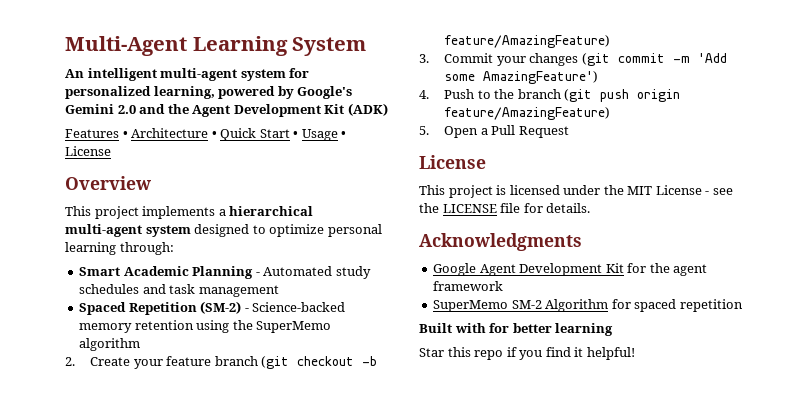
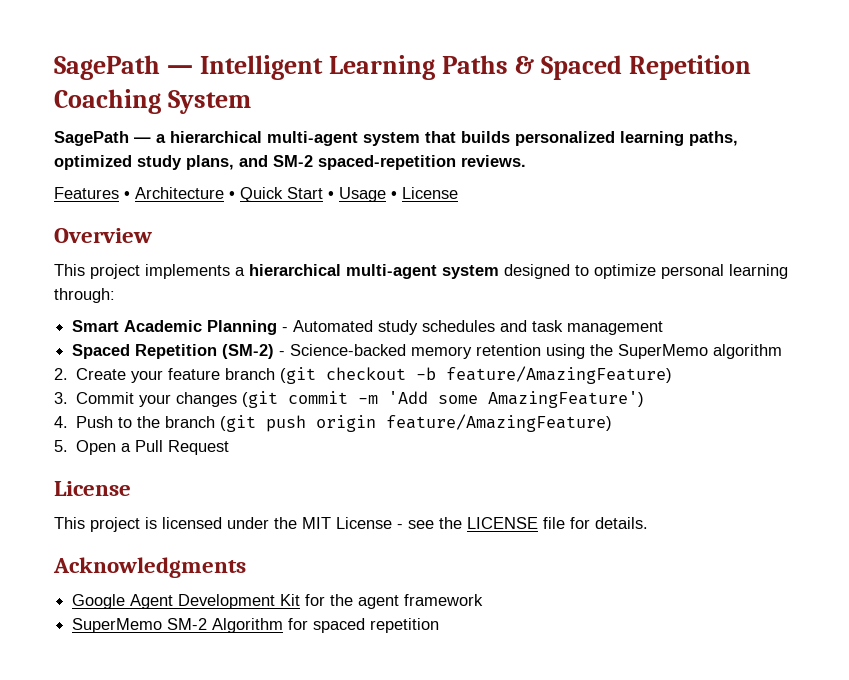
[65,36,367,56] [65,68,310,81] [65,86,353,99] [65,103,388,117] Multi-Agent Learning System // An intelligent multi-agent system for personalized learning, powered by Google's Gemini 2.0 and the Agent Development Kit (ADK) -> [54,55,752,80] [54,89,252,114] [54,131,738,146] [54,155,526,170] SagePath — Intelligent Learning Paths & Spaced Repetition Coaching System // SagePath — a hierarchical multi-agent system that builds personalized learning paths, optimized study plans, and SM-2 spaced-repetition reviews.
[419,323,614,336] [419,347,635,360] // Built with for better learning // Star this repo if you find it helpful! -> (440, 625) none

